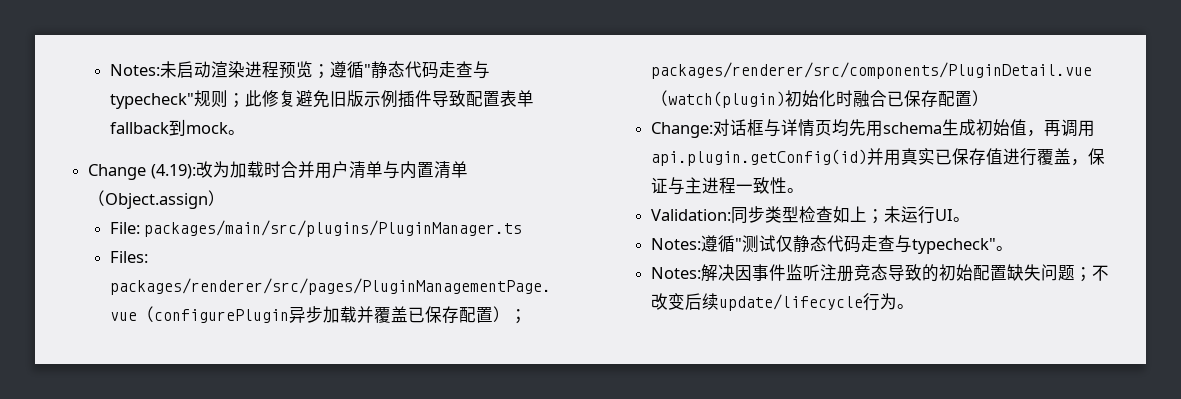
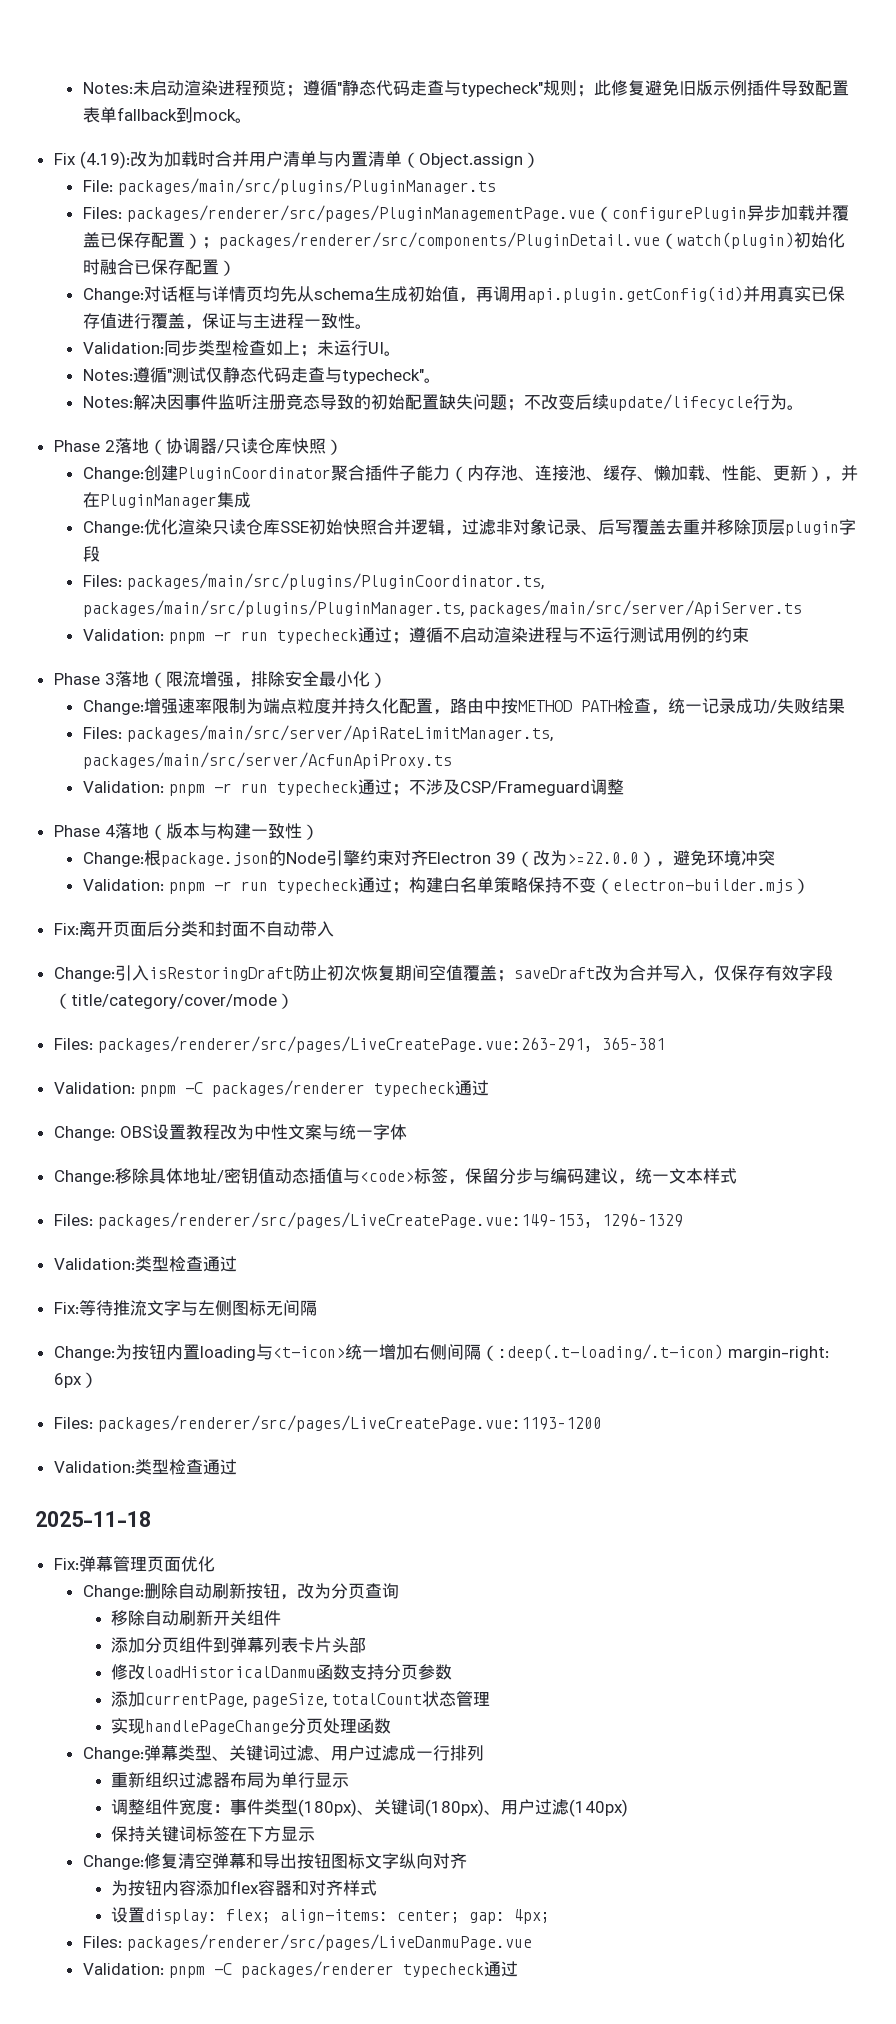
[88,164,147,180] Change -> [53,153,76,165] Fix
[865,120,883,137] 用 -> [296,286,314,302] 从
(914, 306) none -> [53,438,343,455] [82,465,858,482] [82,492,251,508] [82,518,856,536] [82,546,100,562] [82,573,544,590] [82,600,802,617] [82,627,749,644] [53,671,387,688] [82,698,845,715] [82,725,553,742] [82,752,452,769] [82,779,624,796] [53,823,319,840] [82,850,775,867] [82,877,810,894] [53,921,334,937] [53,965,833,982] [53,993,294,1009] [53,1036,665,1053] [53,1080,489,1097] [53,1124,407,1141] [53,1168,737,1185] [53,1212,683,1229] [53,1256,237,1272] [53,1300,317,1316] [53,1344,829,1361] [53,1372,98,1388] [53,1415,602,1432] [53,1459,237,1475] [35,1511,151,1527] [53,1556,215,1572] [82,1583,399,1600] [111,1610,282,1626] [111,1637,367,1653] [111,1664,453,1680] [111,1691,491,1708] [111,1718,392,1734] [82,1745,484,1762] [111,1772,350,1788] [111,1799,629,1817] [111,1826,316,1842] [82,1853,467,1870] [111,1880,378,1896] [111,1907,551,1924] [82,1934,532,1951] [82,1961,518,1978] // Phase 2落地（协调器/只读仓库快照） // Change:创建PluginCoordinator聚合插件子能力（内存池、连接池、缓存、懒加载、性能、更新），并在PluginManager集成 // Change:优化渲染只读仓库SSE初始快照合并逻辑，过滤非对象记录、后写覆盖去重并移除顶层plugin字段 // Files: packages/main/src/plugins/PluginCoordinator.ts, packages/main/src/plugins/PluginManager.ts, packages/main/src/server/ApiServer.ts // Validation: pnpm -r run typecheck通过；遵循不启动渲染进程与不运行测试用例的约束 // Phase 3落地（限流增强，排除安全最小化） // Change:增强速率限制为端点粒度并持久化配置，路由中按METHOD PATH检查，统一记录成功/失败结果 // Files: packages/main/src/server/ApiRateLimitManager.ts, packages/main/src/server/AcfunApiProxy.ts // Validation: pnpm -r run typecheck通过；不涉及CSP/Frameguard调整 // Phase 4落地（版本与构建一致性） // Change:根package.json的Node引擎约束对齐Electron 39（改为>=22.0.0），避免环境冲突 // Validation: pnpm -r run typecheck通过；构建白名单策略保持不变（electron-builder.mjs） // Fix:离开页面后分类和封面不自动带入 // Change:引入isRestoringDraft防止初次恢复期间空值覆盖；saveDraft改为合并写入，仅保存有效字段（title/category/cover/mode） // Files: packages/renderer/src/pages/LiveCreatePage.vue:263–291, 365–381 // Validation: pnpm -C packages/renderer typecheck通过 // Change: OBS设置教程改为中性文案与统一字体 // Change:移除具体地址/密钥值动态插值与<code>标签，保留分步与编码建议，统一文本样式 // Files: packages/renderer/src/pages/LiveCreatePage.vue:149–153, 1296–1329 // Validation:类型检查通过 // Fix:等待推流文字与左侧图标无间隔 // Change:为按钮内置loading与<t-icon>统一增加右侧间隔（:deep(.t-loading/.t-icon) margin-right: 6px） // Files: packages/renderer/src/pages/LiveCreatePage.vue:1193–1200 // Validation:类型检查通过 // 2025-11-18 // Fix:弹幕管理页面优化 // Change:删除自动刷新按钮，改为分页查询 // 移除自动刷新开关组件 // 添加分页组件到弹幕列表卡片头部 // 修改loadHistoricalDanmu函数支持分页参数 // 添加currentPage, pageSize, totalCount状态管理 // 实现handlePageChange分页处理函数 // Change:弹幕类型、关键词过滤、用户过滤成一行排列 // 重新组织过滤器布局为单行显示 // 调整组件宽度：事件类型(180px)、关键词(180px)、用户过滤(140px) // 保持关键词标签在下方显示 // Change:修复清空弹幕和导出按钮图标文字纵向对齐 // 为按钮内容添加flex容器和对齐样式 // 设置display: flex; align-items: center; gap: 4px; // Files: packages/renderer/src/pages/LiveDanmuPage.vue // Validation: pnpm -C packages/renderer typecheck通过

